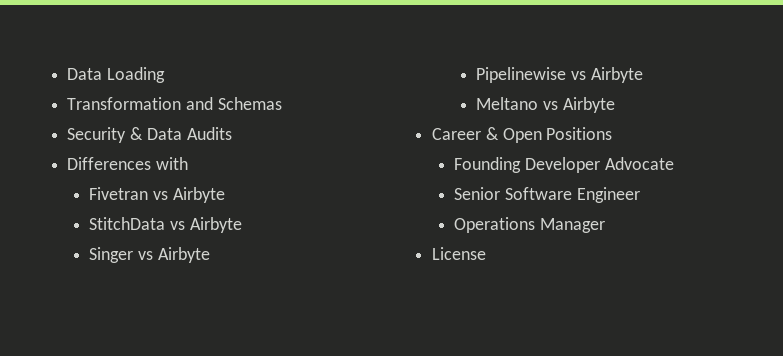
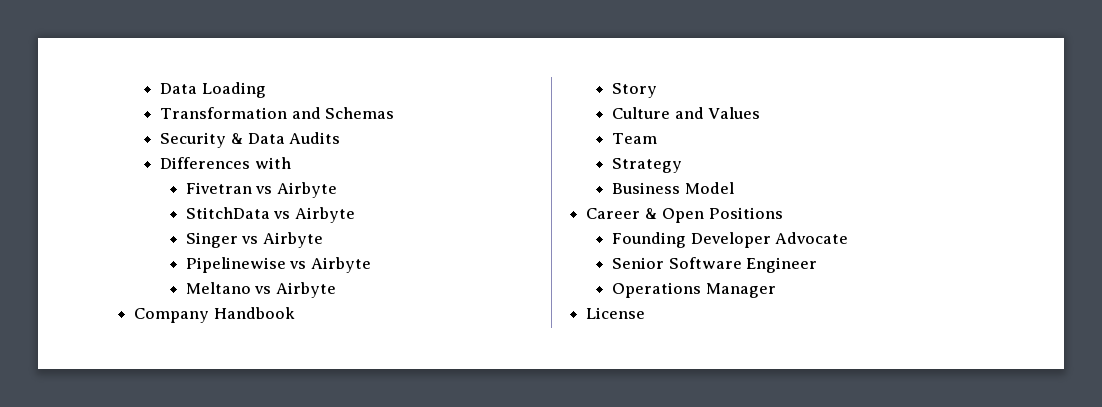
(615, 105) none -> [134,307,295,323] [612,83,658,98] [612,107,760,119] [612,133,658,144] [612,158,683,173] [612,182,734,194] // Company Handbook // Story // Culture and Values // Team // Strategy // Business Model

